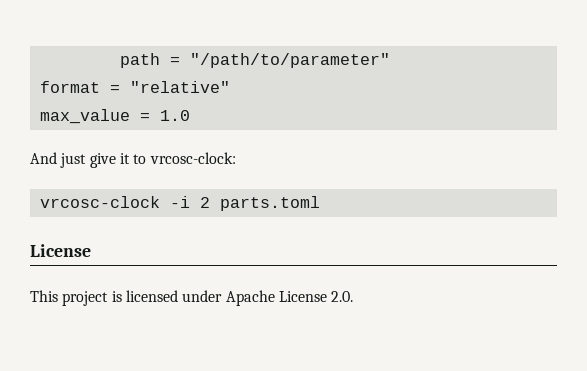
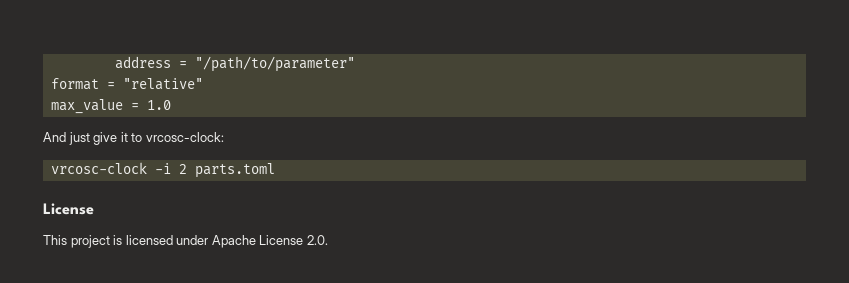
[119,53,160,68] path -> [114,56,171,69] address

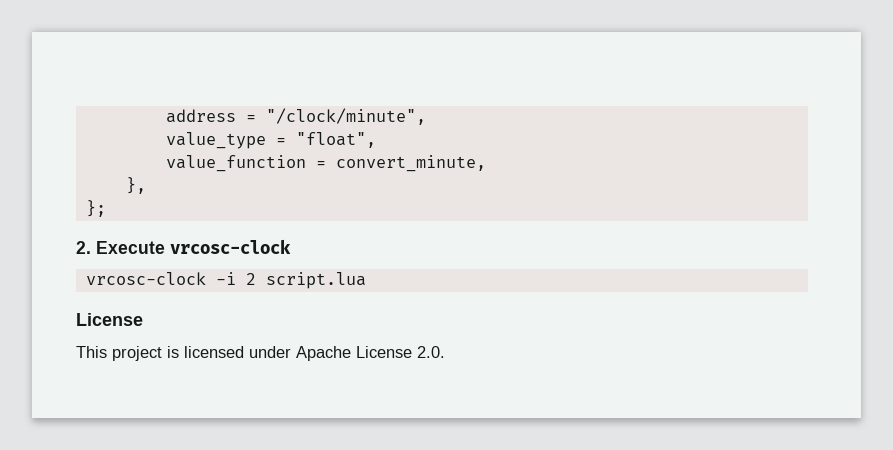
[194,56,355,72] [50,78,203,90] [50,99,171,114] [43,132,224,145] "/path/to/parameter" // format = "relative" // max_value = 1.0 // And just give it to vrcosc-clock: -> [265,108,426,125] [165,132,376,149] [165,155,486,172] [125,177,146,194] [85,200,106,217] [76,239,291,254] "/clock/minute", // value_type = "float", // value_function = convert_minute, // }, // }; // 2. Execute vrcosc-clock
[194,163,275,178] parts.toml -> [265,272,366,289] script.lua

